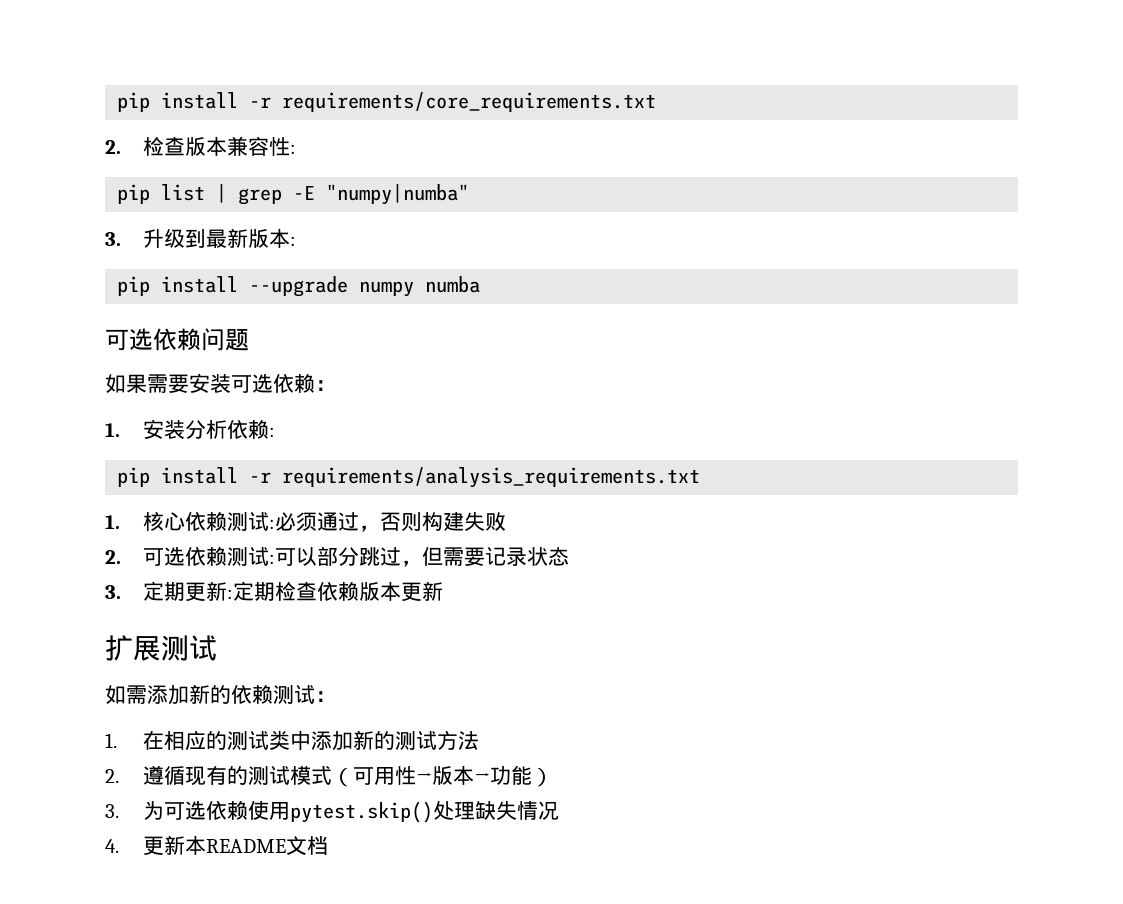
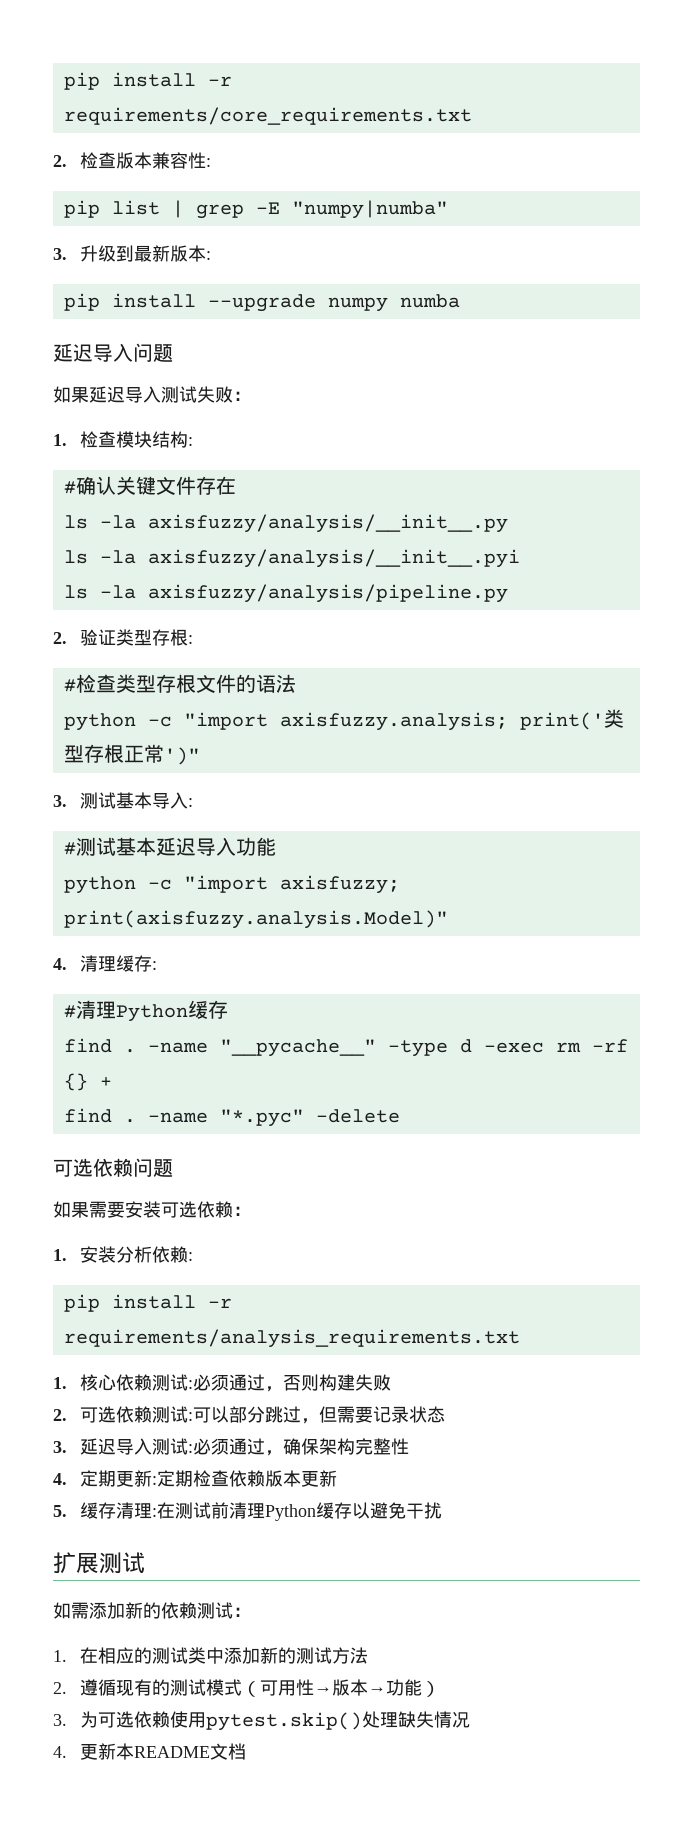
(481, 284) none -> [53,343,173,362] [53,386,251,403] [53,431,194,448] [63,476,236,495] [63,514,508,533] [63,549,520,568] [63,584,508,603] [53,629,194,646] [63,674,296,693] [63,709,624,731] [63,744,200,765] [53,792,194,809] [63,837,276,856] [63,875,400,894] [63,910,448,929] [53,955,158,972] [63,1000,228,1022] [63,1038,628,1057] [63,1073,112,1091] [63,1108,400,1127] // 延迟导入问题 // 如果延迟导入测试失败： // 1.检查模块结构: // #确认关键文件存在 // ls -la axisfuzzy/analysis/__init__.py // ls -la axisfuzzy/analysis/__init__.pyi // ls -la axisfuzzy/analysis/pipeline.py // 2.验证类型存根: // #检查类型存根文件的语法 // python -c "import axisfuzzy.analysis; print('类型存根正常')" // 3.测试基本导入: // #测试基本延迟导入功能 // python -c "import axisfuzzy; print(axisfuzzy.analysis.Model)" // 4.清理缓存: // #清理Python缓存 // find . -name "__pycache__" -type d -exec rm -rf {} + // find . -name "*.pyc" -delete
(121, 592) none -> [80,1438,410,1456] [53,1473,67,1485] 延迟导入测试:必须通过，确保架构完整性 // 4.
(443, 591) none -> [53,1502,443,1521] // 5.缓存清理:在测试前清理Python缓存以避免干扰

